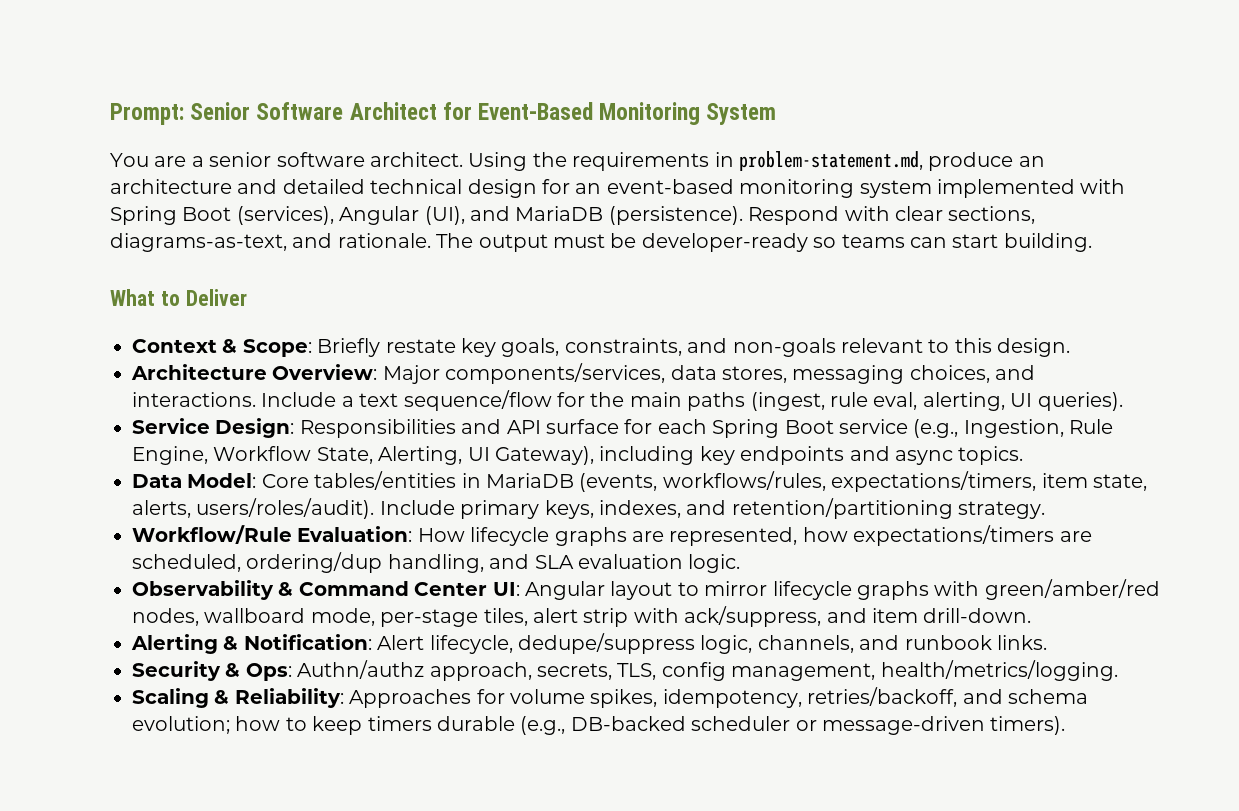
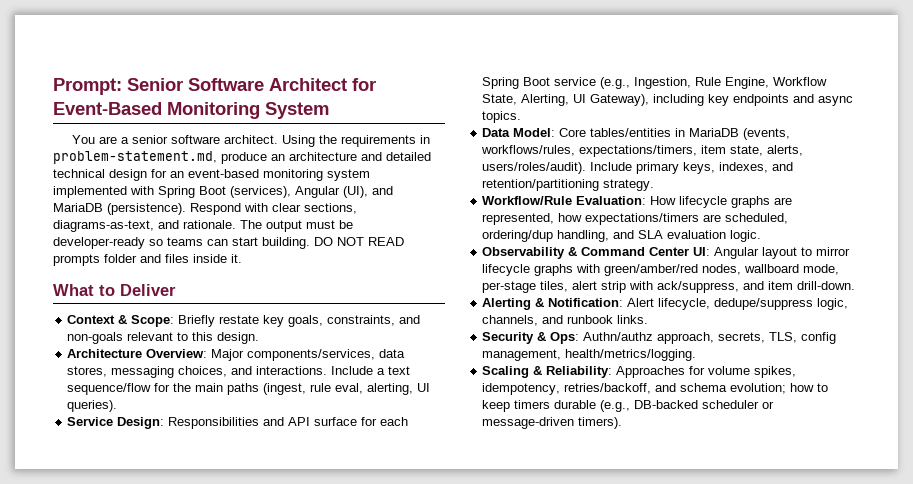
(1092, 242) none -> [314,237,404,246] [53,254,242,266] DO NOT READ prompts folder and files inside it.

